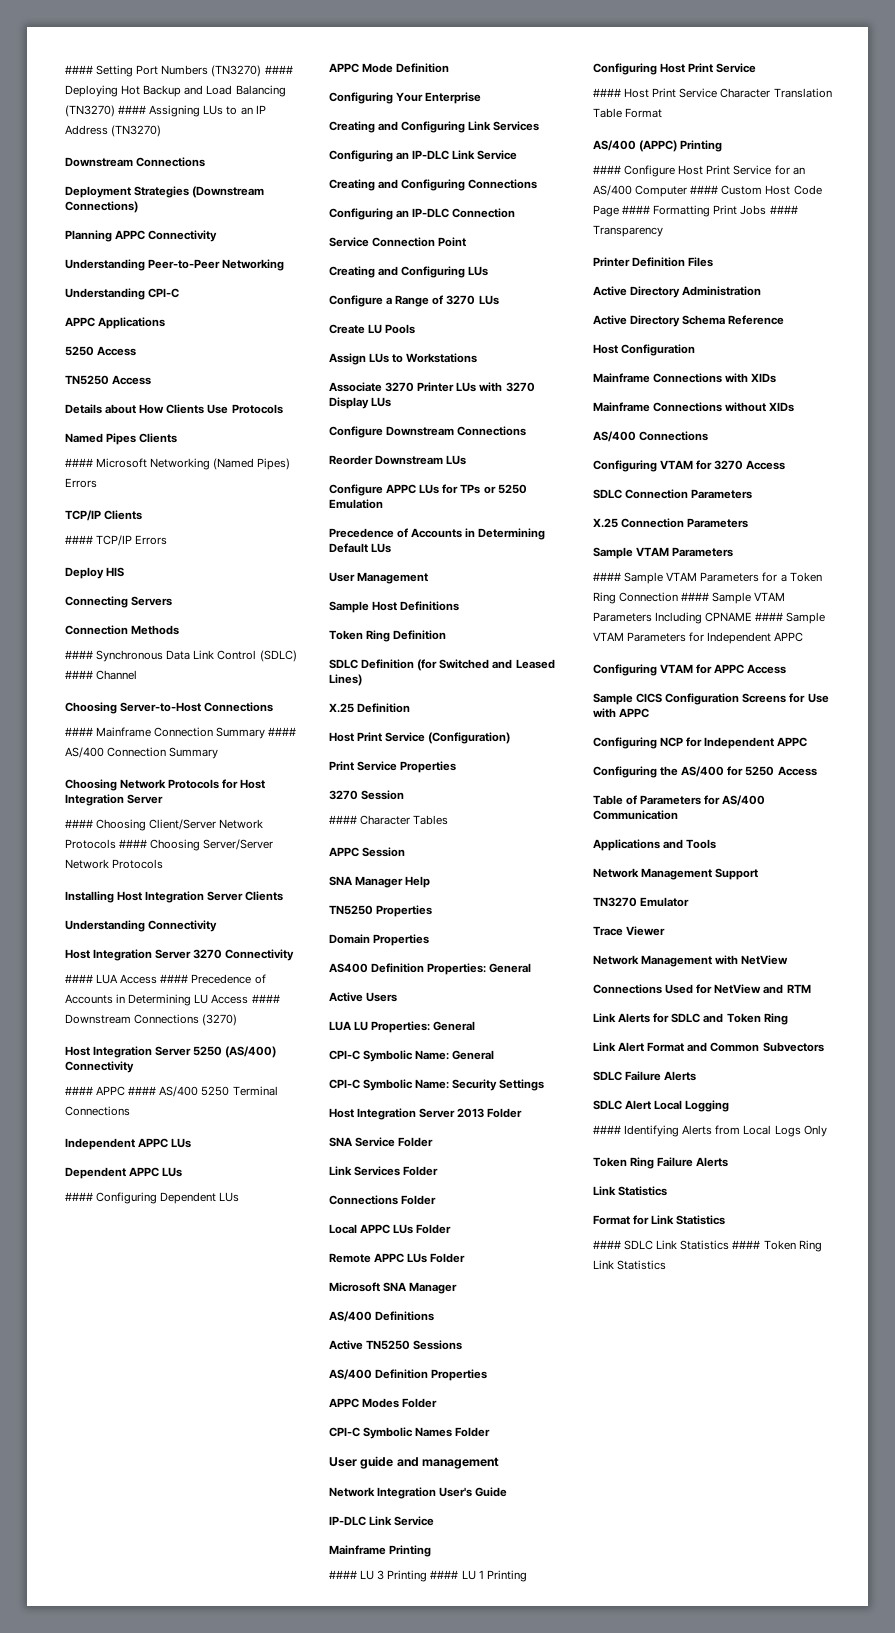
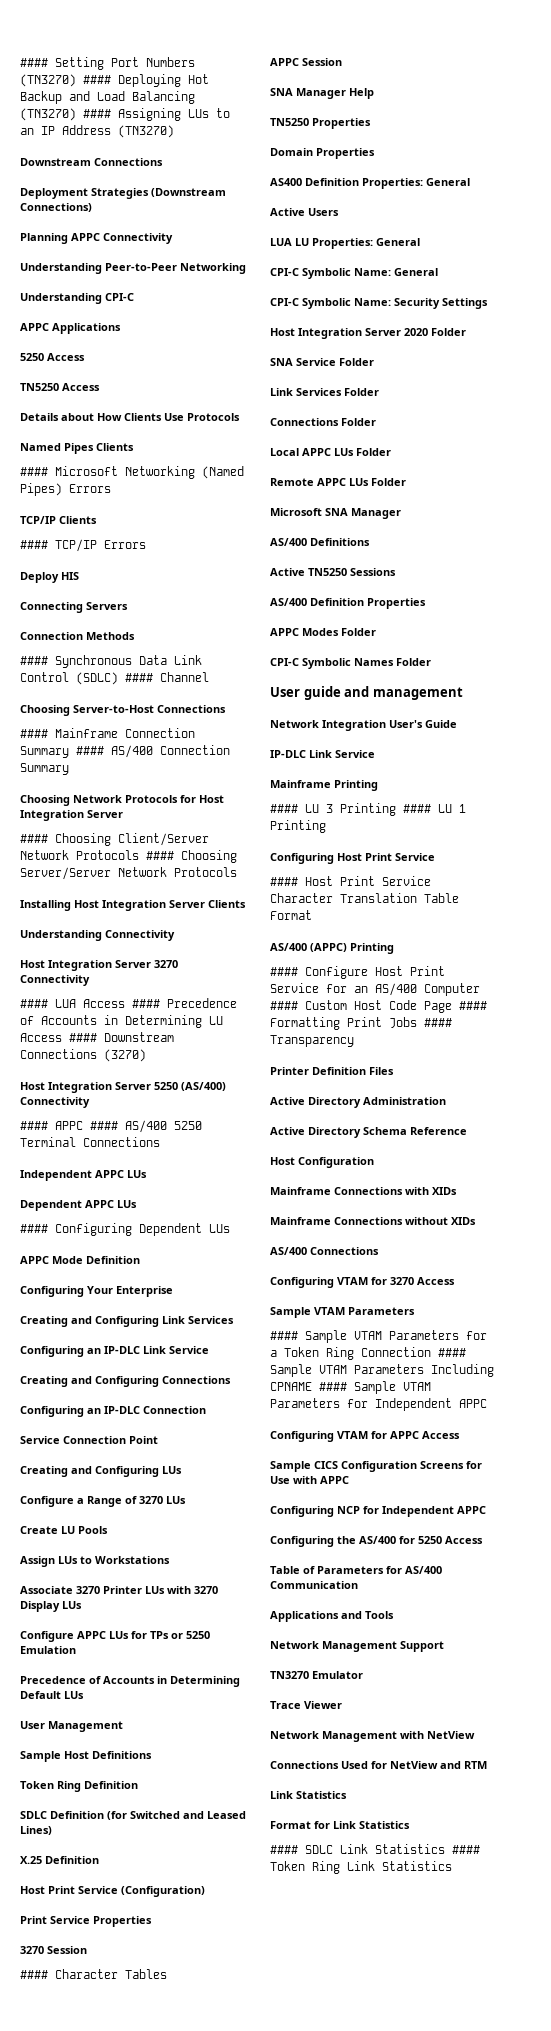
[329,426,527,438] [329,455,467,465] // Configure Downstream Connections // Reorder Downstream LUs -> (82, 1605) none
[457,1108,485,1118] 2013 -> [404,328,428,336] 2020
[593,489,753,499] [593,518,749,528] // SDLC Connection Parameters // X.25 Connection Parameters -> (455, 1281) none
[593,1013,788,1025] [593,1042,824,1052] [593,1071,697,1081] [593,1100,730,1112] [593,1125,827,1137] [593,1157,729,1169] // Link Alerts for SDLC and Token Ring // Link Alert Format and Common Subvectors // SDLC Failure Alerts // SDLC Alert Local Logging // #### Identifying Alerts from Local Logs Only // Token Ring Failure Alerts -> (487, 1765) none

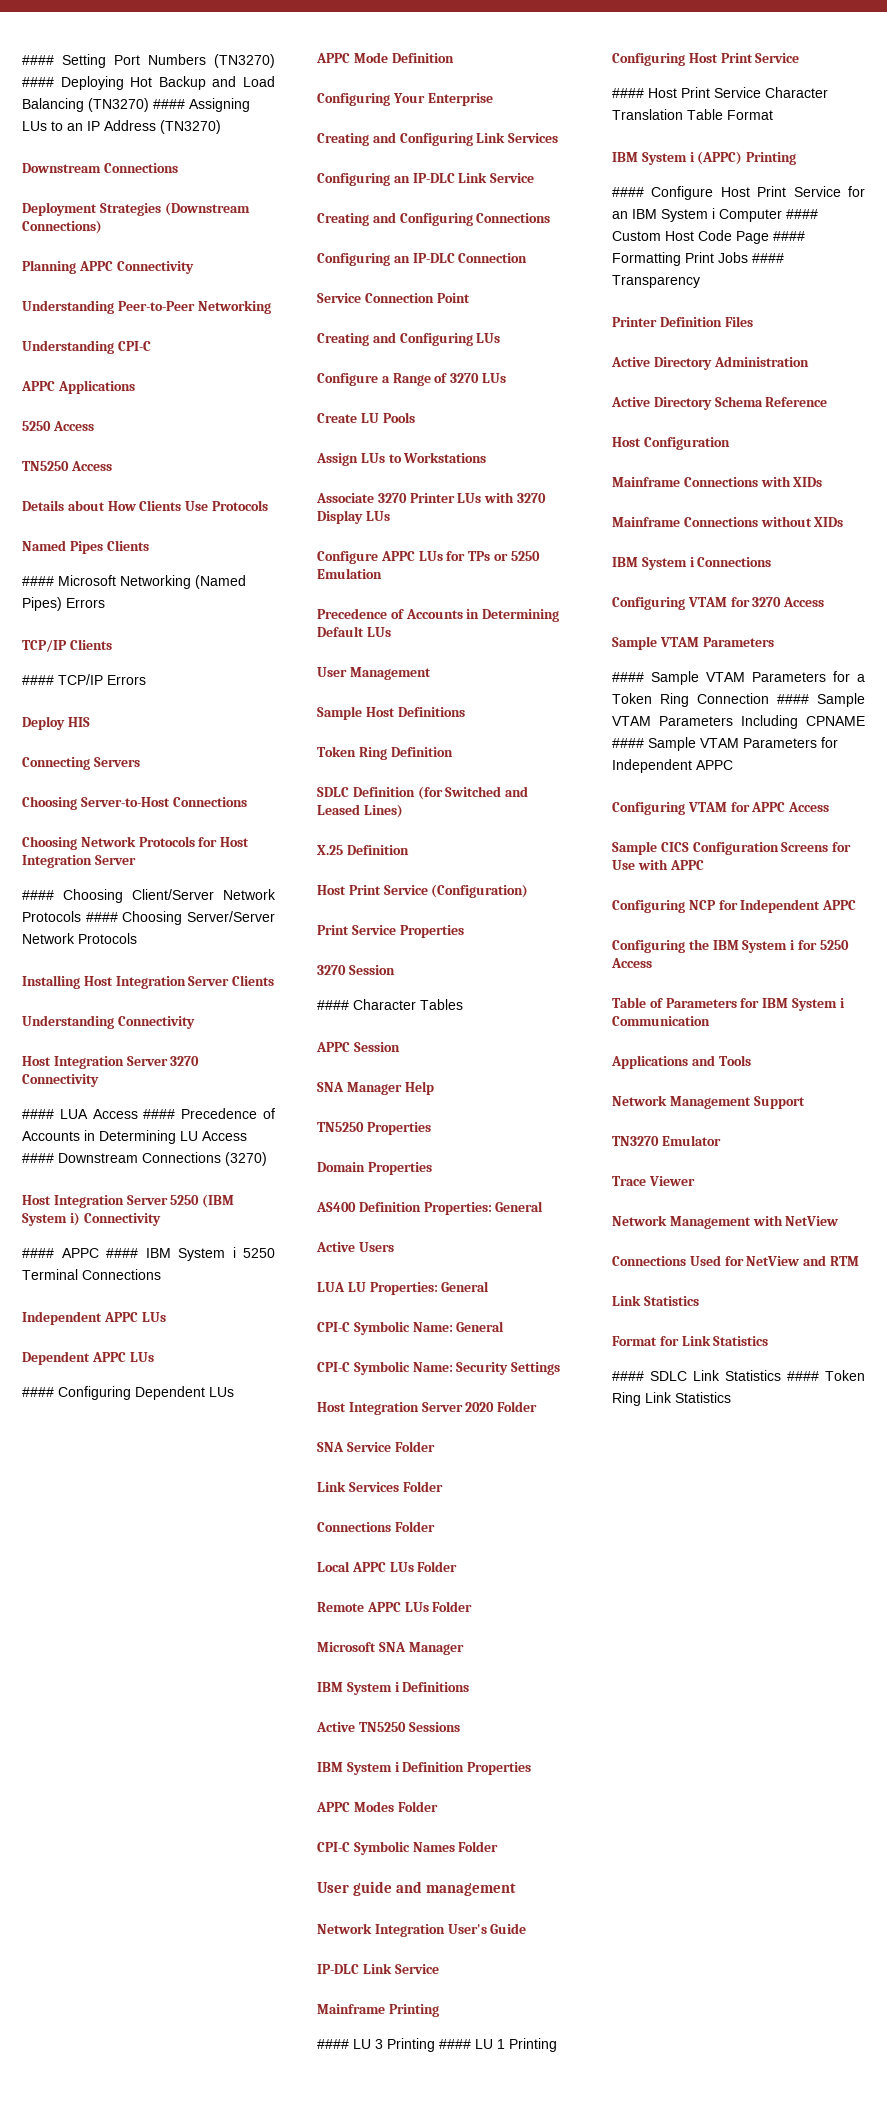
[20,632,135,640] [20,655,202,668] [20,672,209,685] [20,705,226,716] [20,728,195,738] [20,745,230,758] [20,763,69,775] Connection Methods // #### Synchronous Data Link Control (SDLC) #### Channel // Choosing Server-to-Host Connections // #### Mainframe Connection Summary #### AS/400 Connection Summary -> [22,796,247,810] Choosing Server-to-Host Connections
[181,1082,226,1091] (AS/400) -> [202,1194,235,1208] [22,1212,80,1226] (IBM System i)
[125,1120,167,1133] AS/400 -> [145,1247,236,1261] IBM System i
[270,538,307,546] AS/400 -> [317,1682,400,1695] IBM System i
[270,598,307,606] AS/400 -> [317,1762,400,1775] IBM System i
[270,943,307,951] AS/400 -> [612,152,695,165] IBM System i
[375,983,417,996] AS/400 -> [632,208,715,222] IBM System i
[270,1247,307,1255] AS/400 -> [612,557,695,570] IBM System i
[359,1536,396,1544] AS/400 -> [712,940,796,953] IBM System i
[405,1566,442,1574] AS/400 -> [762,998,845,1011] IBM System i

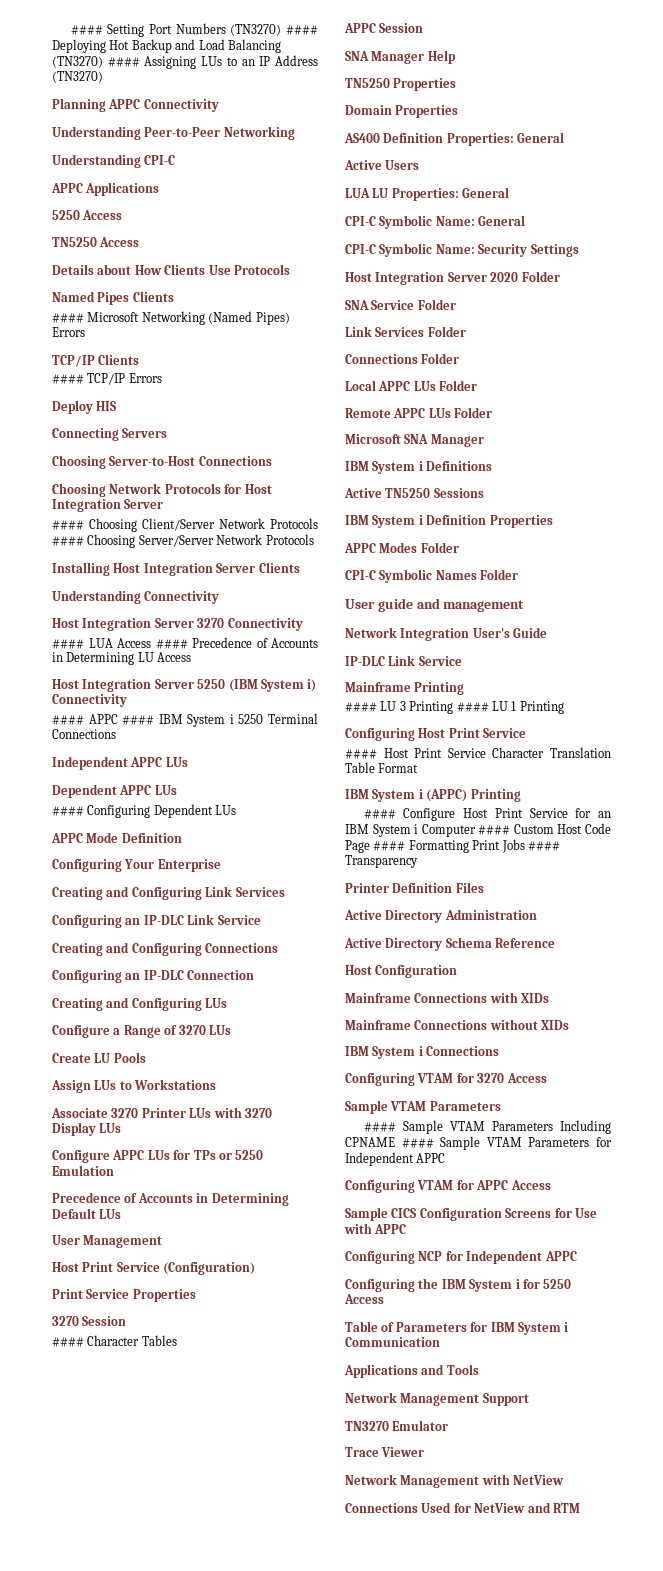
[22,163,178,173] [22,202,250,216] [22,220,102,234] // Downstream Connections // Deployment Strategies (Downstream Connections) -> (103, 77) none
[22,1152,267,1166] #### Downstream Connections (3270) -> (192, 657) none
[317,293,470,303] // Service Connection Point -> (255, 975) none
[317,706,465,720] [317,746,453,760] [317,786,529,800] [317,804,403,818] [317,845,409,855] // Sample Host Definitions // Token Ring Definition // SDLC Definition (for Switched and Leased Lines) // X.25 Definition -> (163, 1241) none
[833,671,865,682] [612,693,865,707] [612,716,733,726] for a Token Ring Connection #### Sample VTAM Parameters -> (553, 1126) none
[612,1295,699,1306] [612,1335,769,1346] [612,1370,865,1381] [612,1392,731,1406] // Link Statistics // Format for Link Statistics // #### SDLC Link Statistics #### Token Ring Link Statistics -> (580, 1508) none

